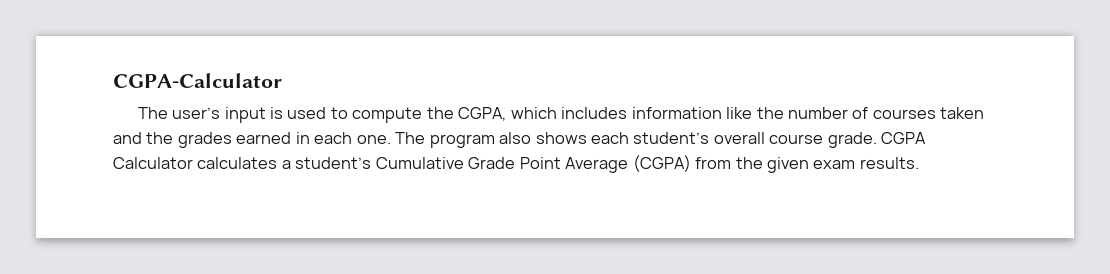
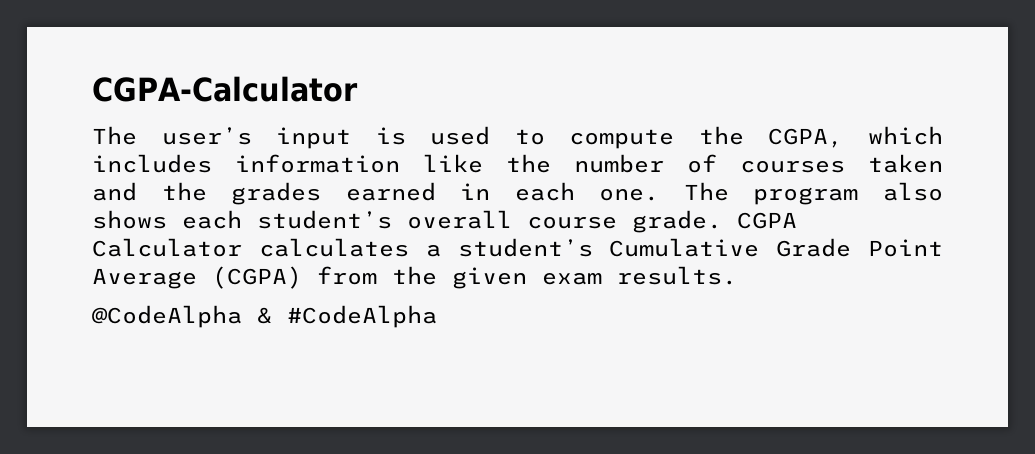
(919, 163) none -> [92,305,437,328] // @CodeAlpha & #CodeAlpha

